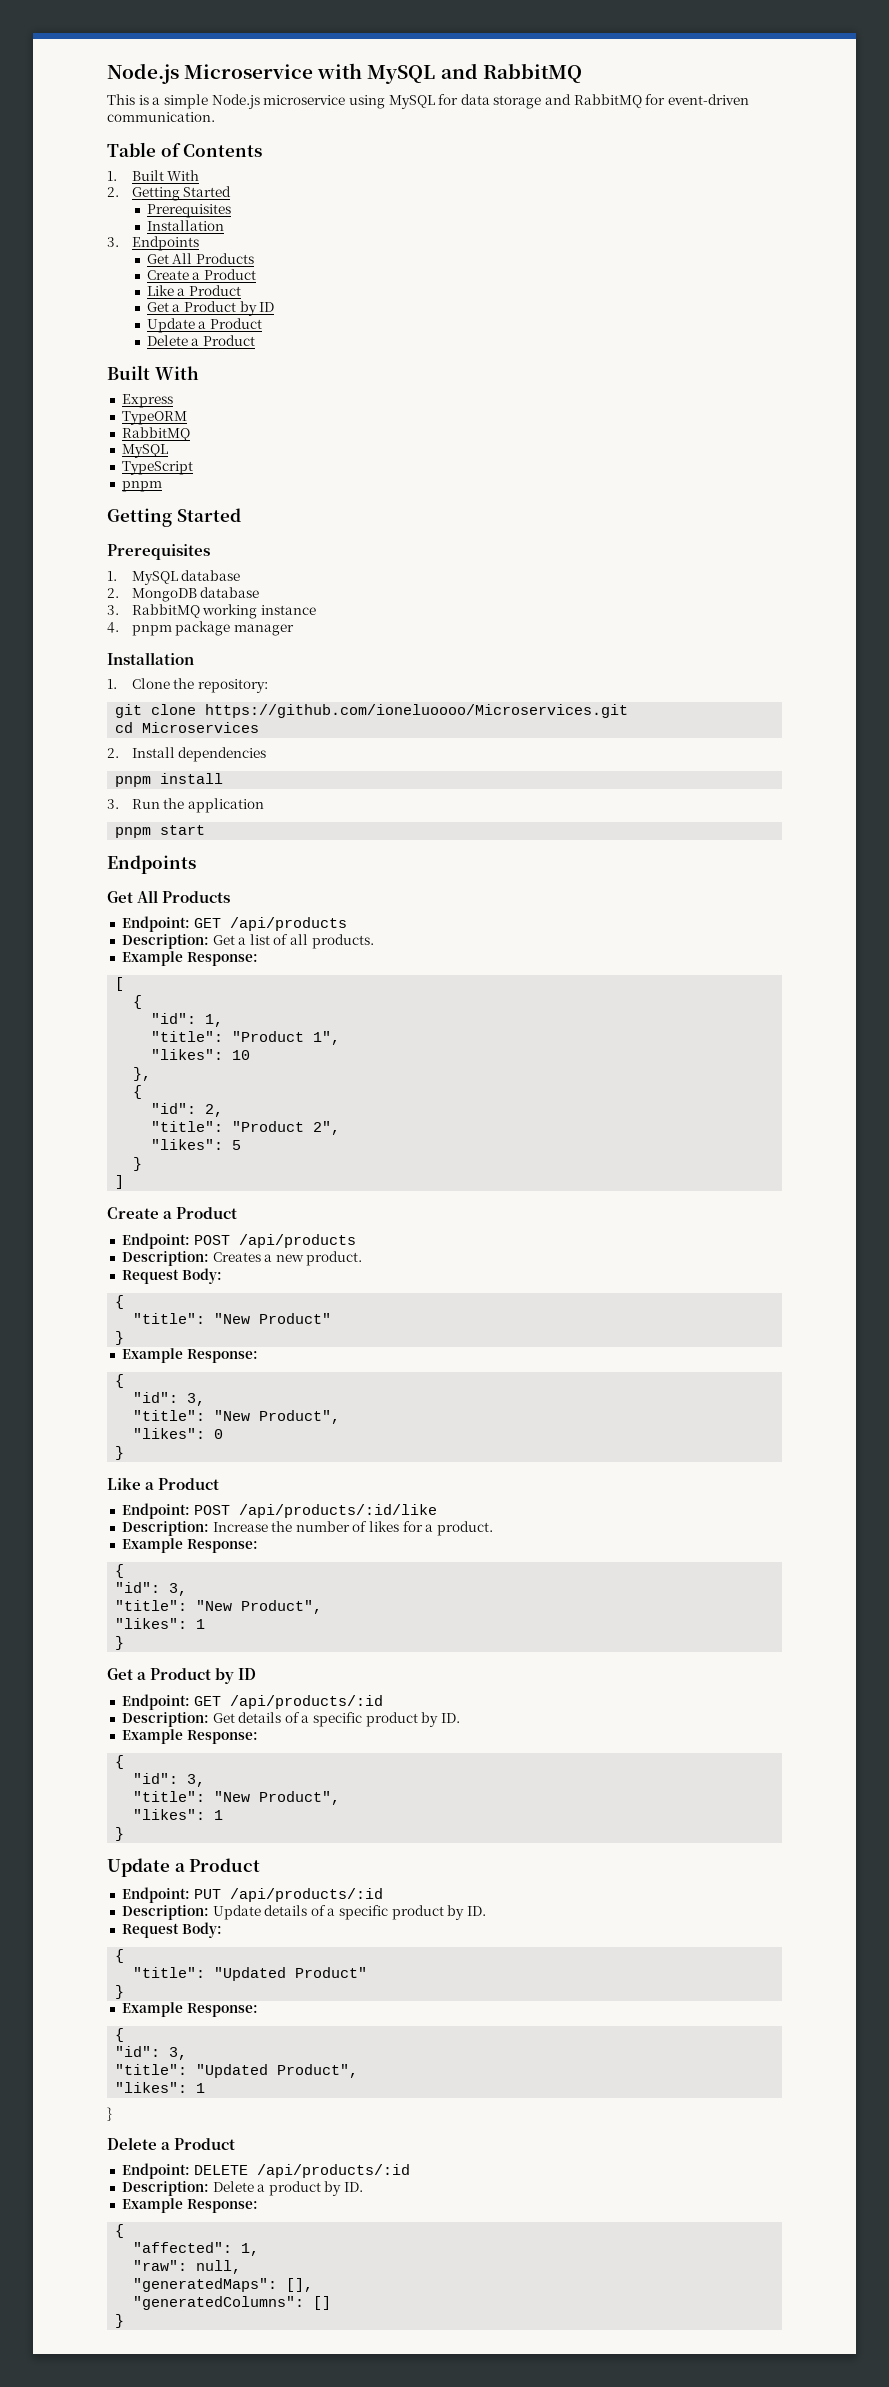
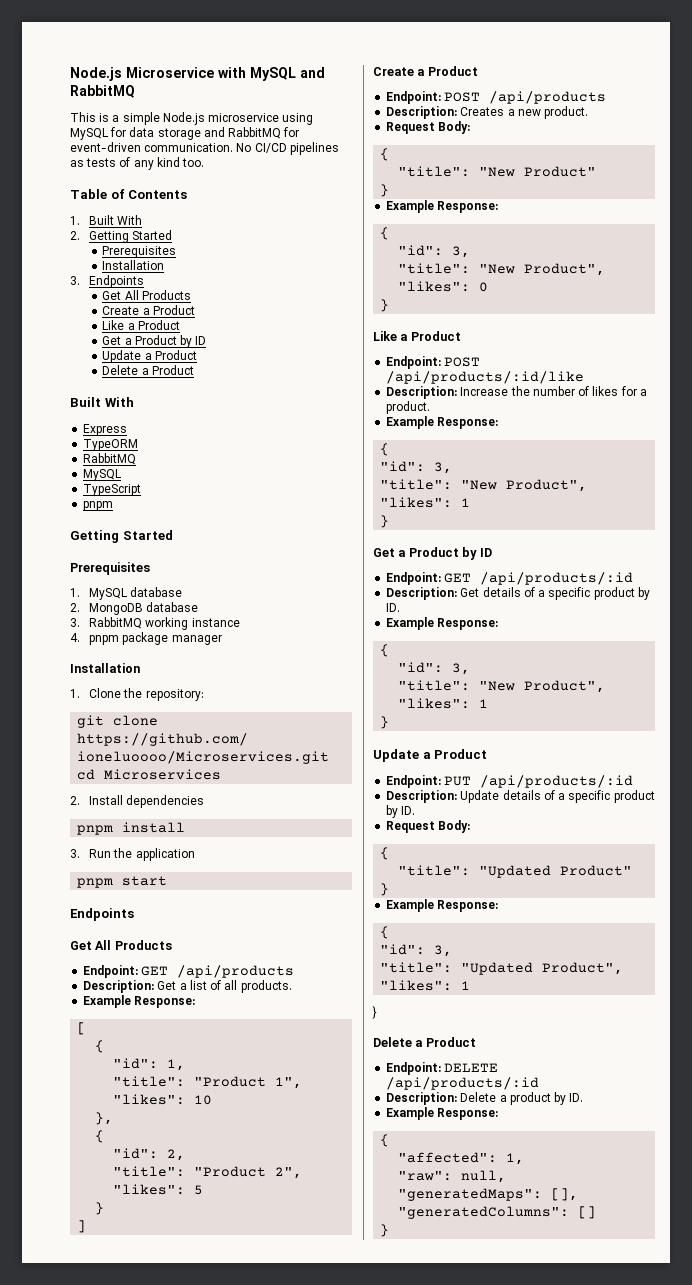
(215, 117) none -> [236,142,339,155] [70,157,205,170] No CI/CD pipelines as tests of any kind too.

